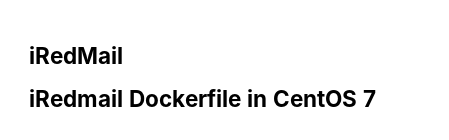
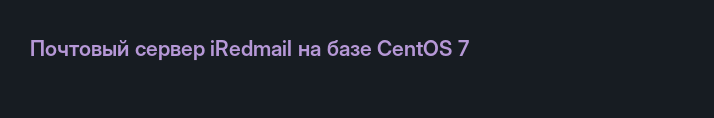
[29,46,123,64] [29,89,268,107] iRedMail // iRedmail Dockerfile in -> [30,40,372,61] Почтовый сервер iRedmail на базе

